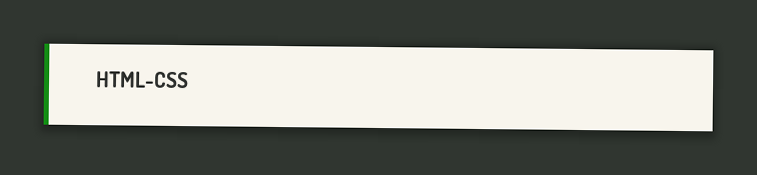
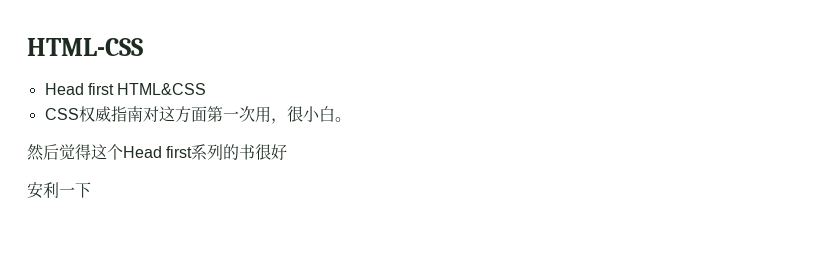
(189, 80) none -> [44,83,207,95] [44,106,351,124] [27,144,288,161] [27,182,91,199] // Head first HTML&CSS // CSS权威指南对这方面第一次用，很小白。 // 然后觉得这个Head first系列的书很好 // 安利一下

